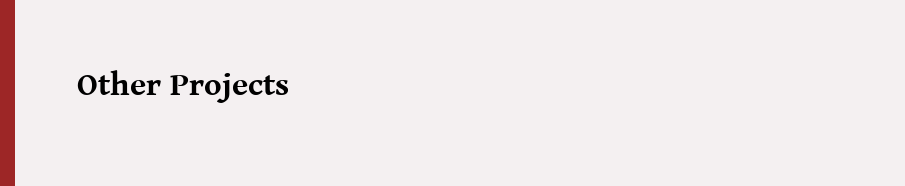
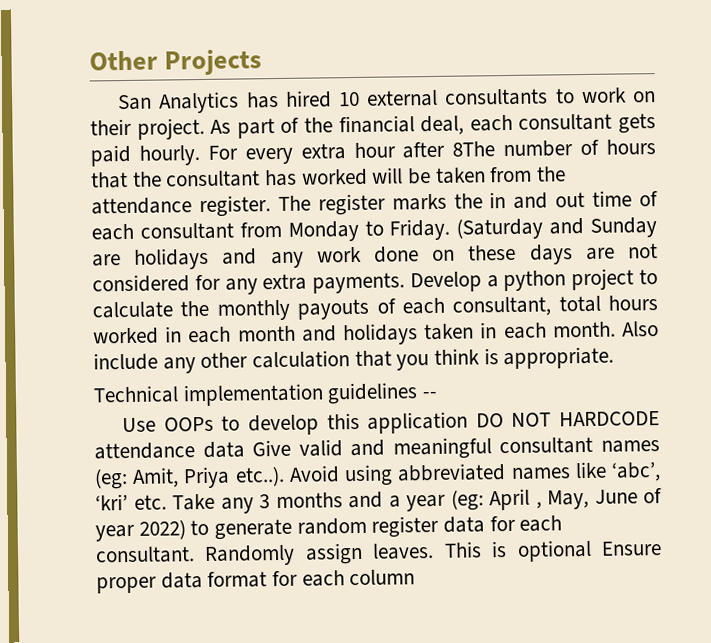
(289, 88) none -> [118,87,656,114] [90,113,657,140] [90,139,656,167] [91,166,567,189] [91,190,658,218] [91,217,657,242] [92,243,658,270] [92,268,658,295] [92,295,658,321] [93,321,659,346] [93,346,615,374] [93,382,439,407] [122,411,660,436] [94,436,660,460] [94,461,661,490] [95,488,662,514] [95,515,563,542] [95,539,662,566] [96,569,416,594] // San Analytics has hired 10 external consultants to work on their project. As part of the financial deal, each consultant gets paid hourly. For every extra hour after 8The number of hours that the consultant has worked will be taken from the attendance register. The register marks the in and out time of each consultant from Monday to Friday. (Saturday and Sunday are holidays and any work done on these days are not considered for any extra payments. Develop a python project to calculate the monthly payouts of each consultant, total hours worked in each month and holidays taken in each month. Also include any other calculation that you think is appropriate. // Technical implementation guidelines -- // Use OOPs to develop this application DO NOT HARDCODE attendance data Give valid and meaningful consultant names (eg: Amit, Priya etc..). Avoid using abbreviated names like ‘abc’, ‘kri’ etc. Take any 3 months and a year (eg: April , May, June of year 2022) to generate random register data for each consultant. Randomly assign leaves. This is optional Ensure proper data format for each column

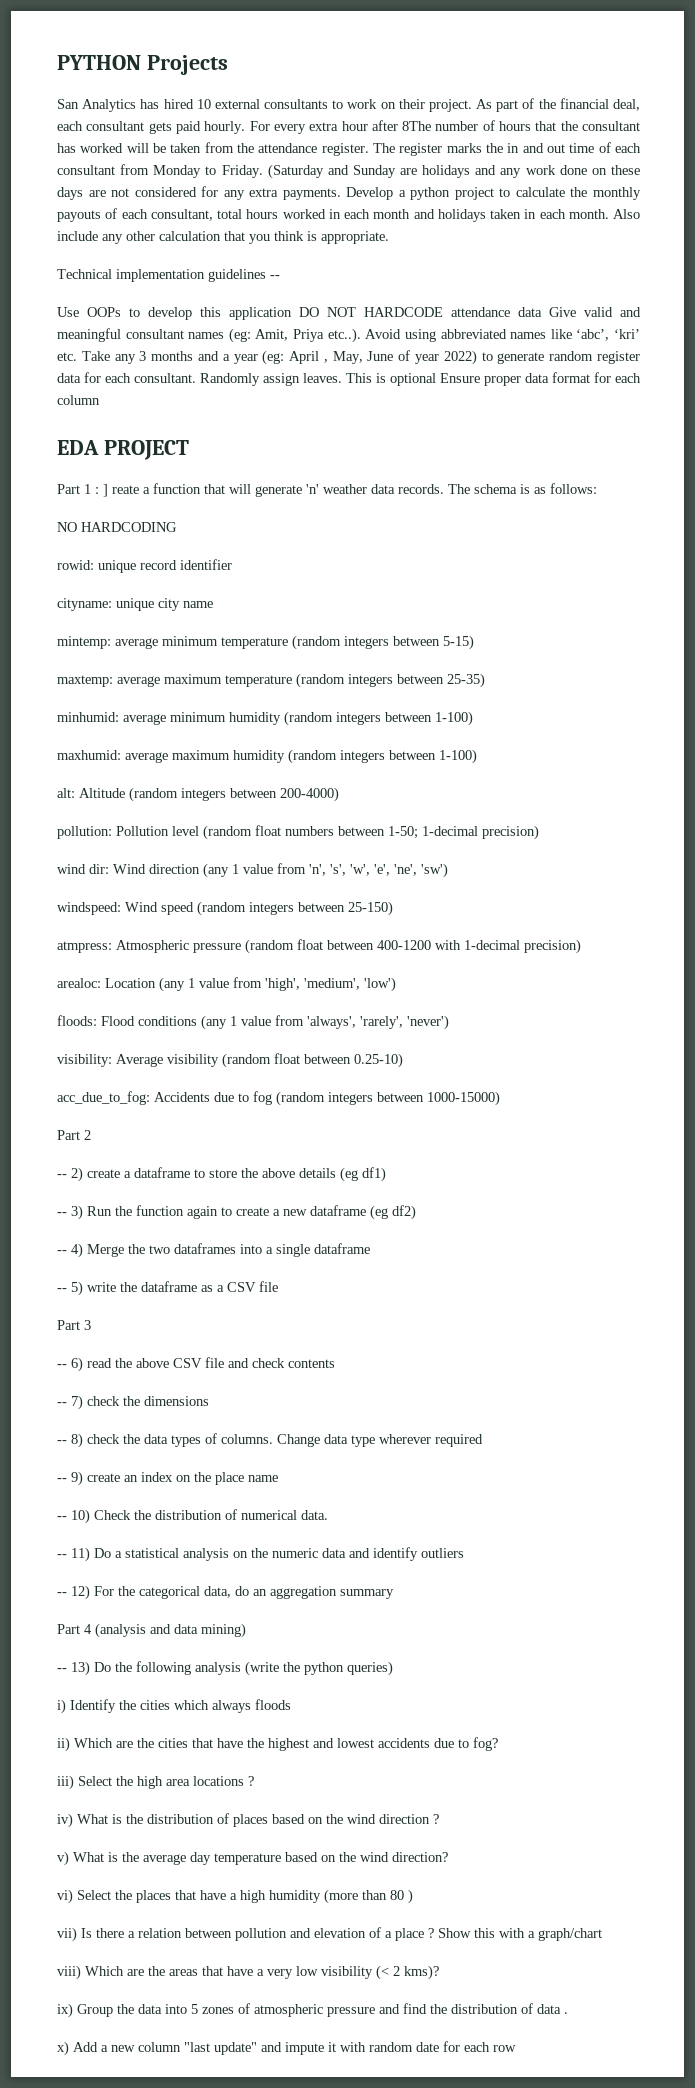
[89,50,158,71] Other -> [57,55,141,70] PYTHON
(416, 577) none -> [57,440,189,460] [57,483,597,497] [57,522,177,532] [57,559,232,573] [57,598,213,611] [57,635,474,650] [57,673,485,688] [57,711,473,726] [57,749,477,764] [57,787,339,802] [57,825,539,840] [57,863,448,878] [57,901,393,916] [57,939,581,954] [57,977,396,992] [57,1015,449,1030] [57,1053,403,1068] [57,1091,500,1106] [57,1130,91,1140] [57,1167,386,1182] [57,1205,416,1220] [57,1243,370,1258] [57,1281,278,1296] [57,1320,91,1330] [57,1357,335,1372] [57,1395,209,1410] [57,1433,483,1448] [57,1471,278,1486] [57,1509,328,1524] [57,1547,464,1562] [57,1585,394,1600] [57,1623,246,1638] [57,1661,393,1676] [57,1699,291,1714] [57,1737,498,1752] [57,1775,254,1790] [57,1813,439,1828] [57,1851,448,1866] [57,1889,413,1904] [57,1927,602,1942] [57,1965,439,1980] [57,2003,568,2018] [57,2041,516,2056] // EDA PROJECT // Part 1 : ] reate a function that will generate 'n' weather data records. The schema is as follows: // NO HARDCODING // rowid: unique record identifier // cityname: unique city name // mintemp: average minimum temperature (random integers between 5-15) // maxtemp: average maximum temperature (random integers between 25-35) // minhumid: average minimum humidity (random integers between 1-100) // maxhumid: average maximum humidity (random integers between 1-100) // alt: Altitude (random integers between 200-4000) // pollution: Pollution level (random float numbers between 1-50; 1-decimal precision) // wind dir: Wind direction (any 1 value from 'n', 's', 'w', 'e', 'ne', 'sw') // windspeed: Wind speed (random integers between 25-150) // atmpress: Atmospheric pressure (random float between 400-1200 with 1-decimal precision) // arealoc: Location (any 1 value from 'high', 'medium', 'low') // floods: Flood conditions (any 1 value from 'always', 'rarely', 'never') // visibility: Average visibility (random float between 0.25-10) // acc_due_to_fog: Accidents due to fog (random integers between 1000-15000) // Part 2 // -- 2) create a dataframe to store the above details (eg df1) // -- 3) Run the function again to create a new dataframe (eg df2) // -- 4) Merge the two dataframes into a single dataframe // -- 5) write the dataframe as a CSV file // Part 3 // -- 6) read the above CSV file and check contents // -- 7) check the dimensions // -- 8) check the data types of columns. Change data type wherever required // -- 9) create an index on the place name // -- 10) Check the distribution of numerical data. // -- 11) Do a statistical analysis on the numeric data and identify outliers // -- 12) For the categorical data, do an aggregation summary // Part 4 (analysis and data mining) // -- 13) Do the following analysis (write the python queries) // i) Identify the cities which always floods // ii) Which are the cities that have the highest and lowest accidents due to fog? // iii) Select the high area locations ? // iv) What is the distribution of places based on the wind direction ? // v) What is the average day temperature based on the wind direction? // vi) Select the places that have a high humidity (more than 80 ) // vii) Is there a relation between pollution and elevation of a place ? Show this with a graph/chart // viii) Which are the areas that have a very low visibility (< 2 kms)? // ix) Group the data into 5 zones of atmospheric pressure and find the distribution of data . // x) Add a new column "last update" and impute it with random date for each row

